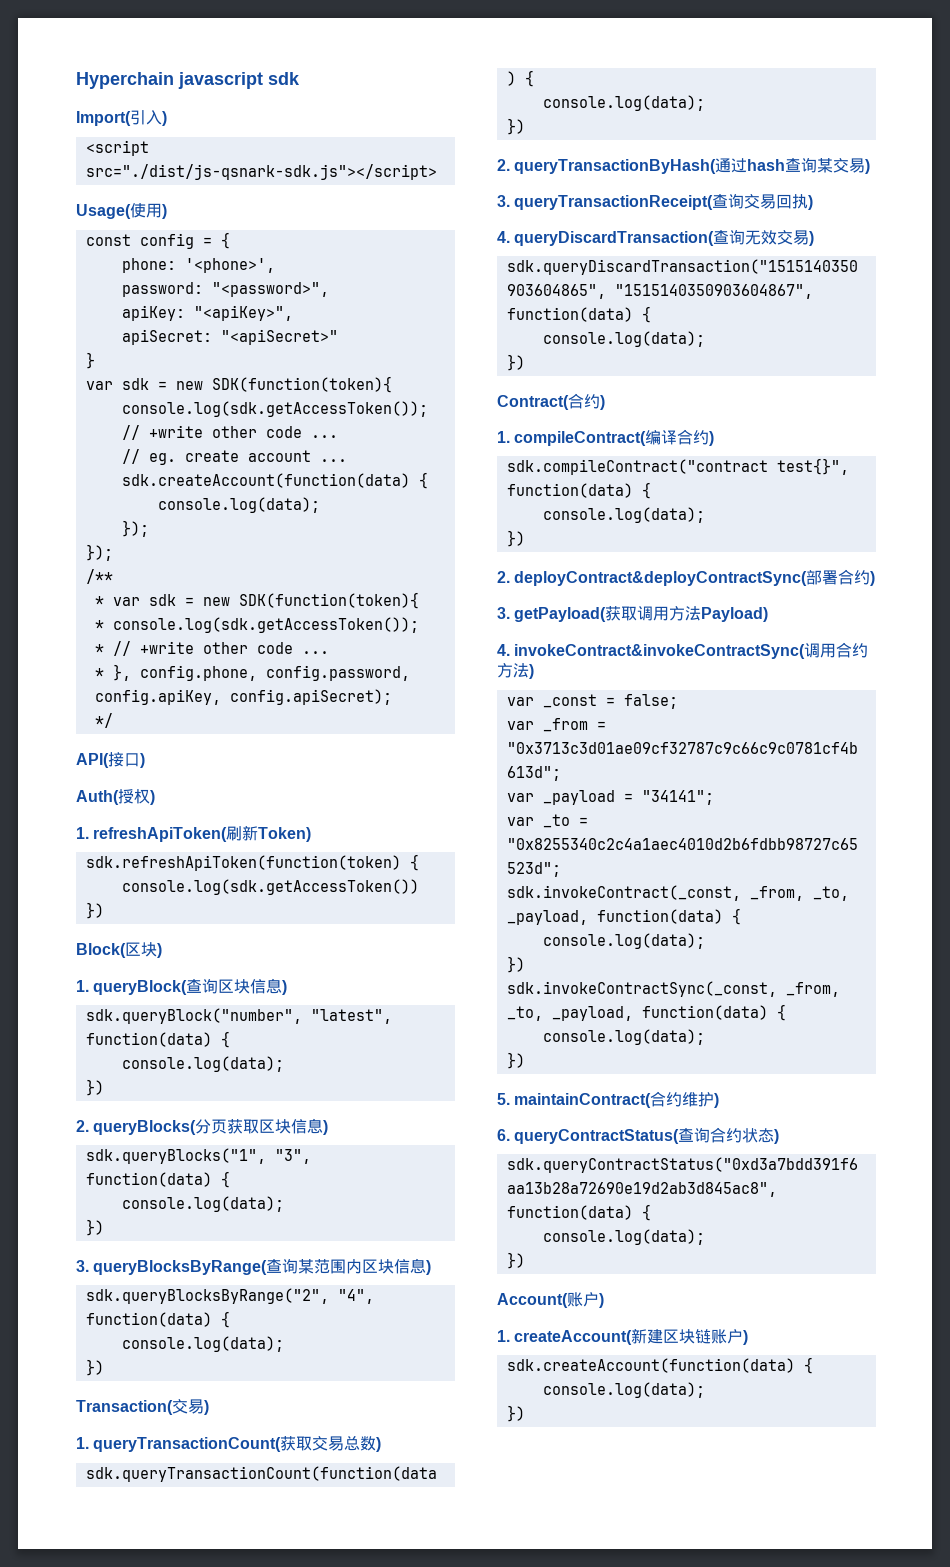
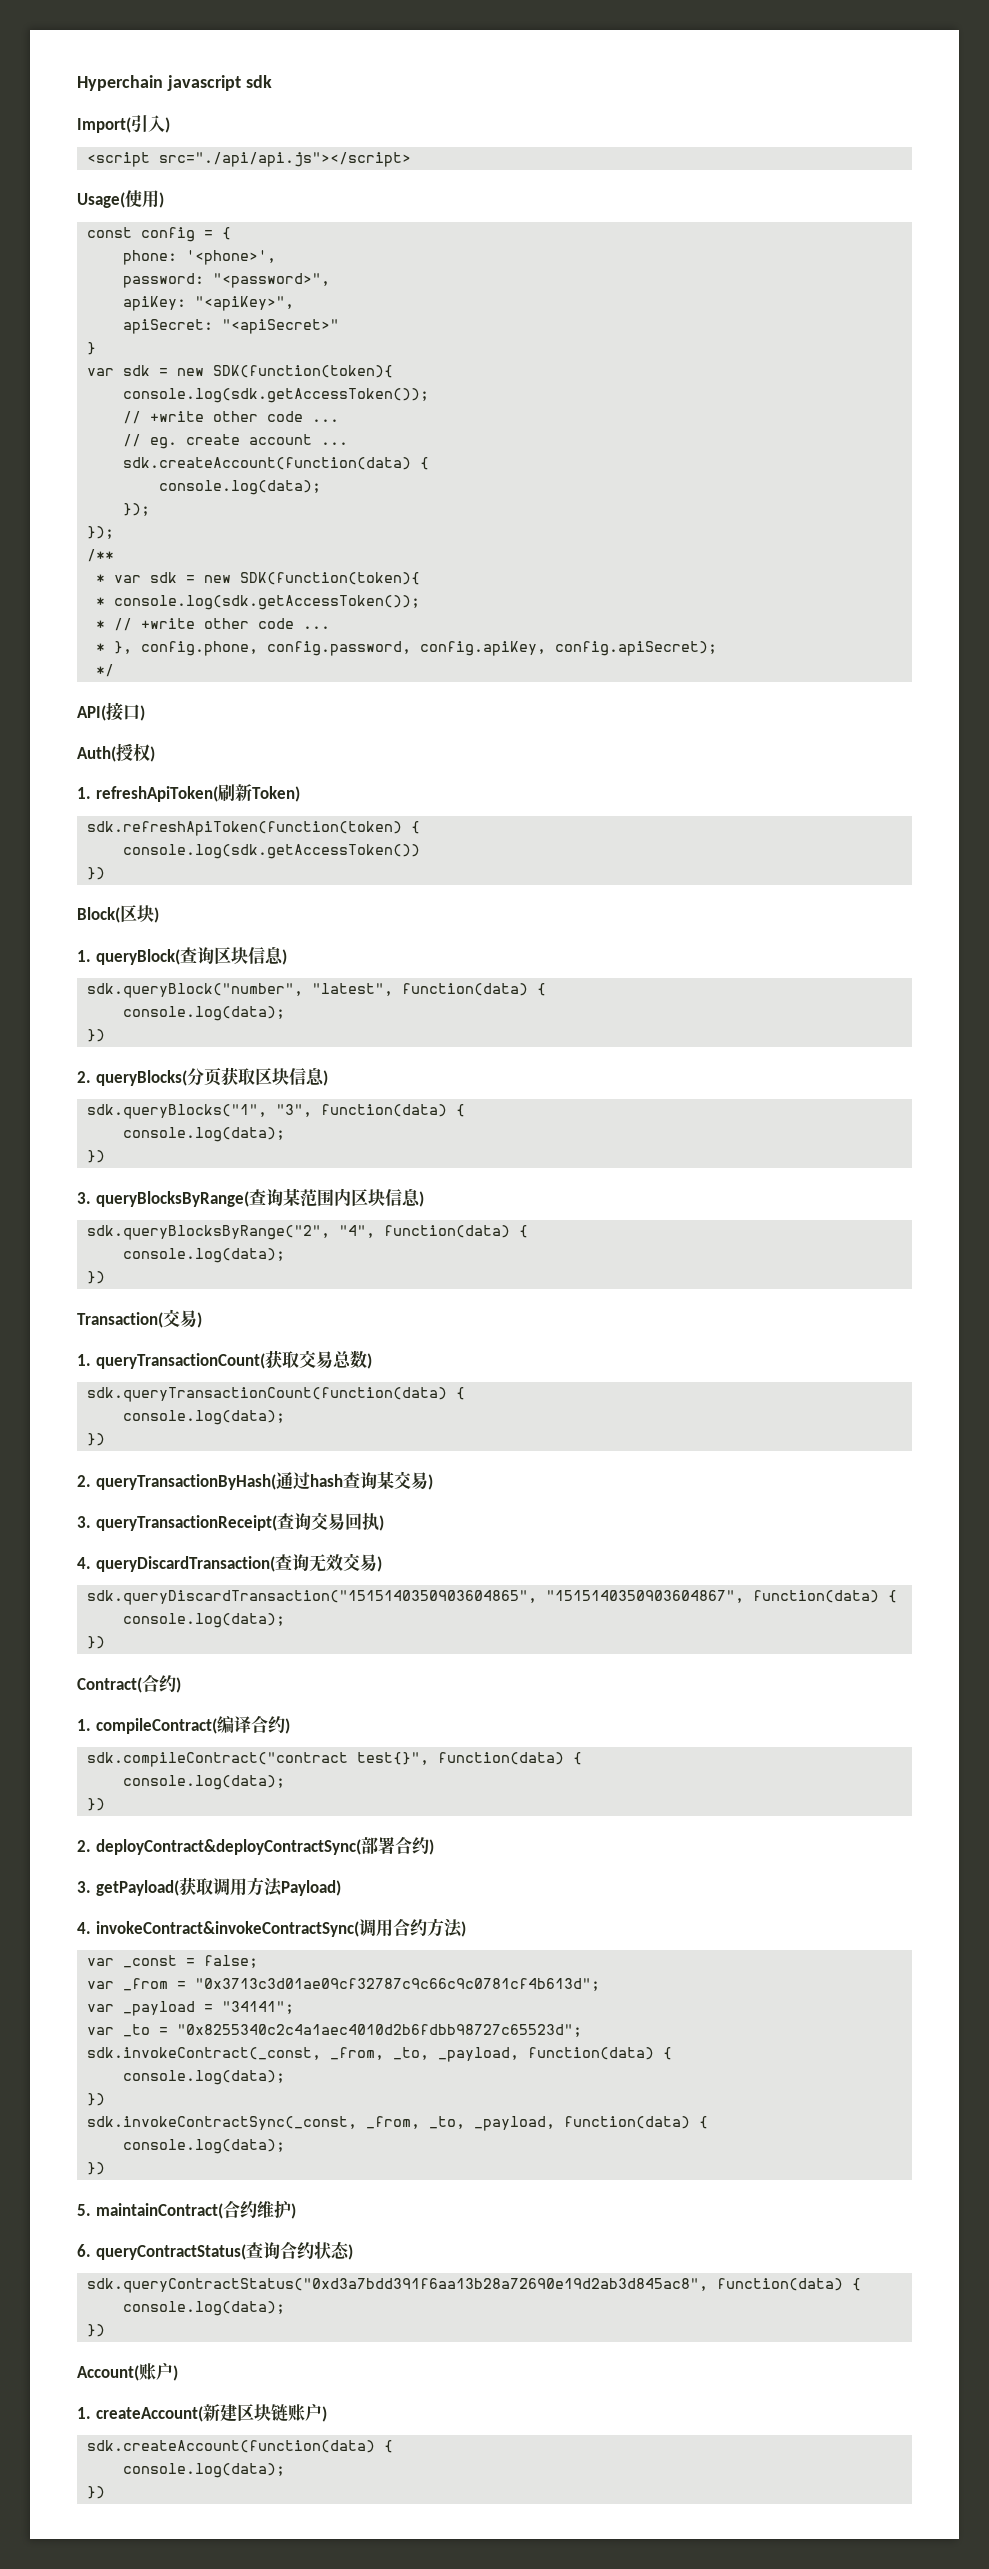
[85,164,437,180] src="./dist/js-qsnark-sdk.js"></script> -> [159,152,412,167] src="./api/api.js"></script>

